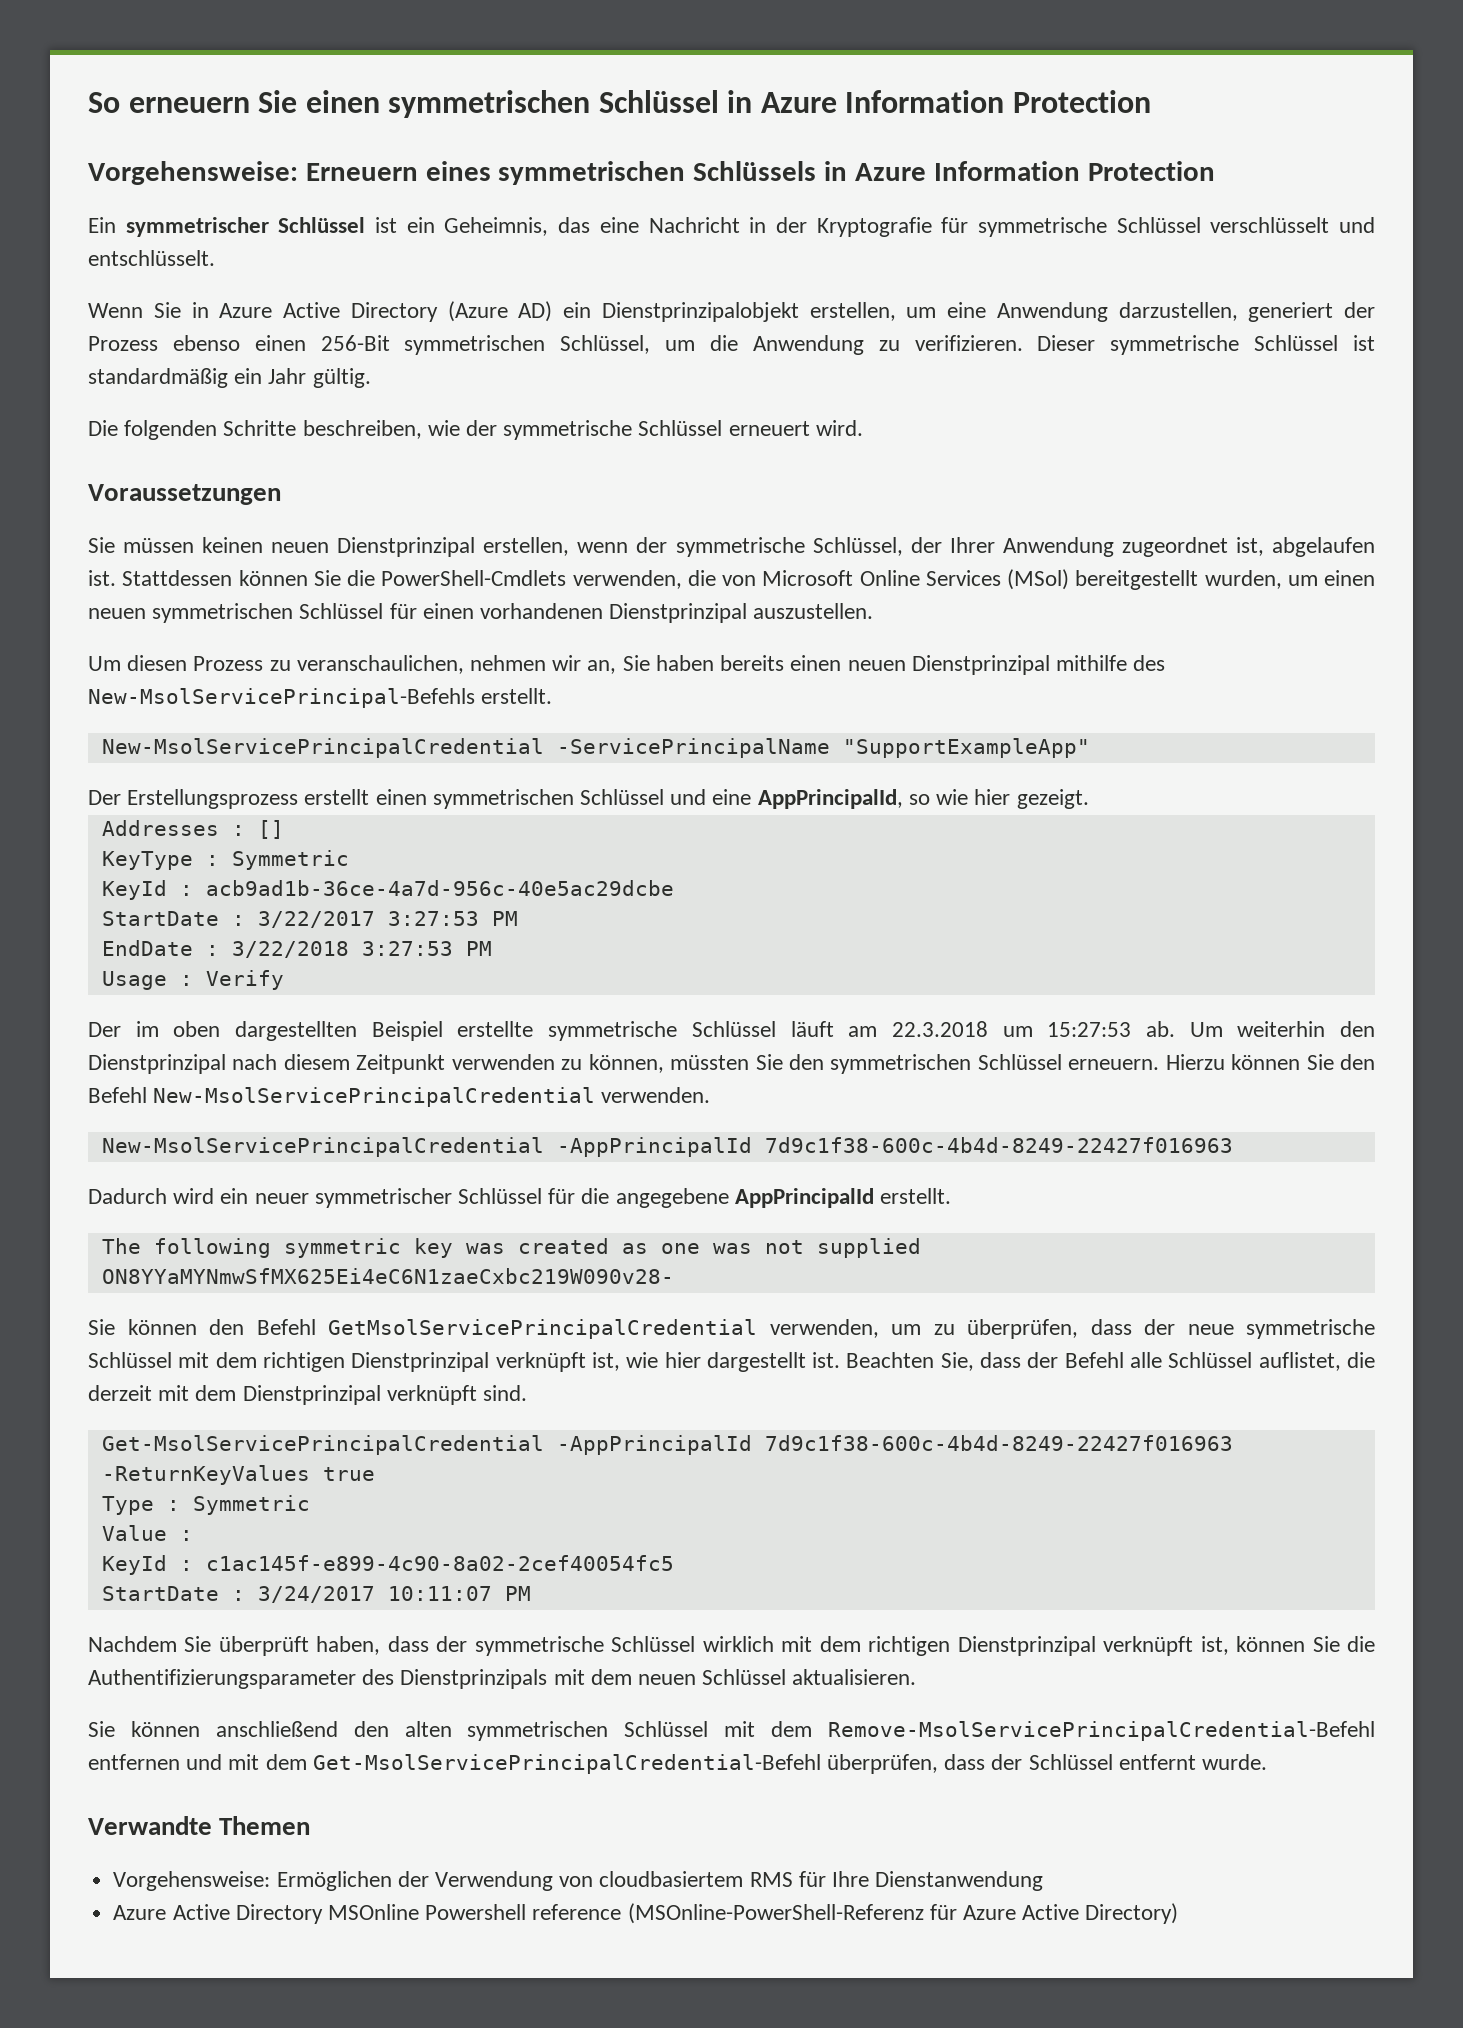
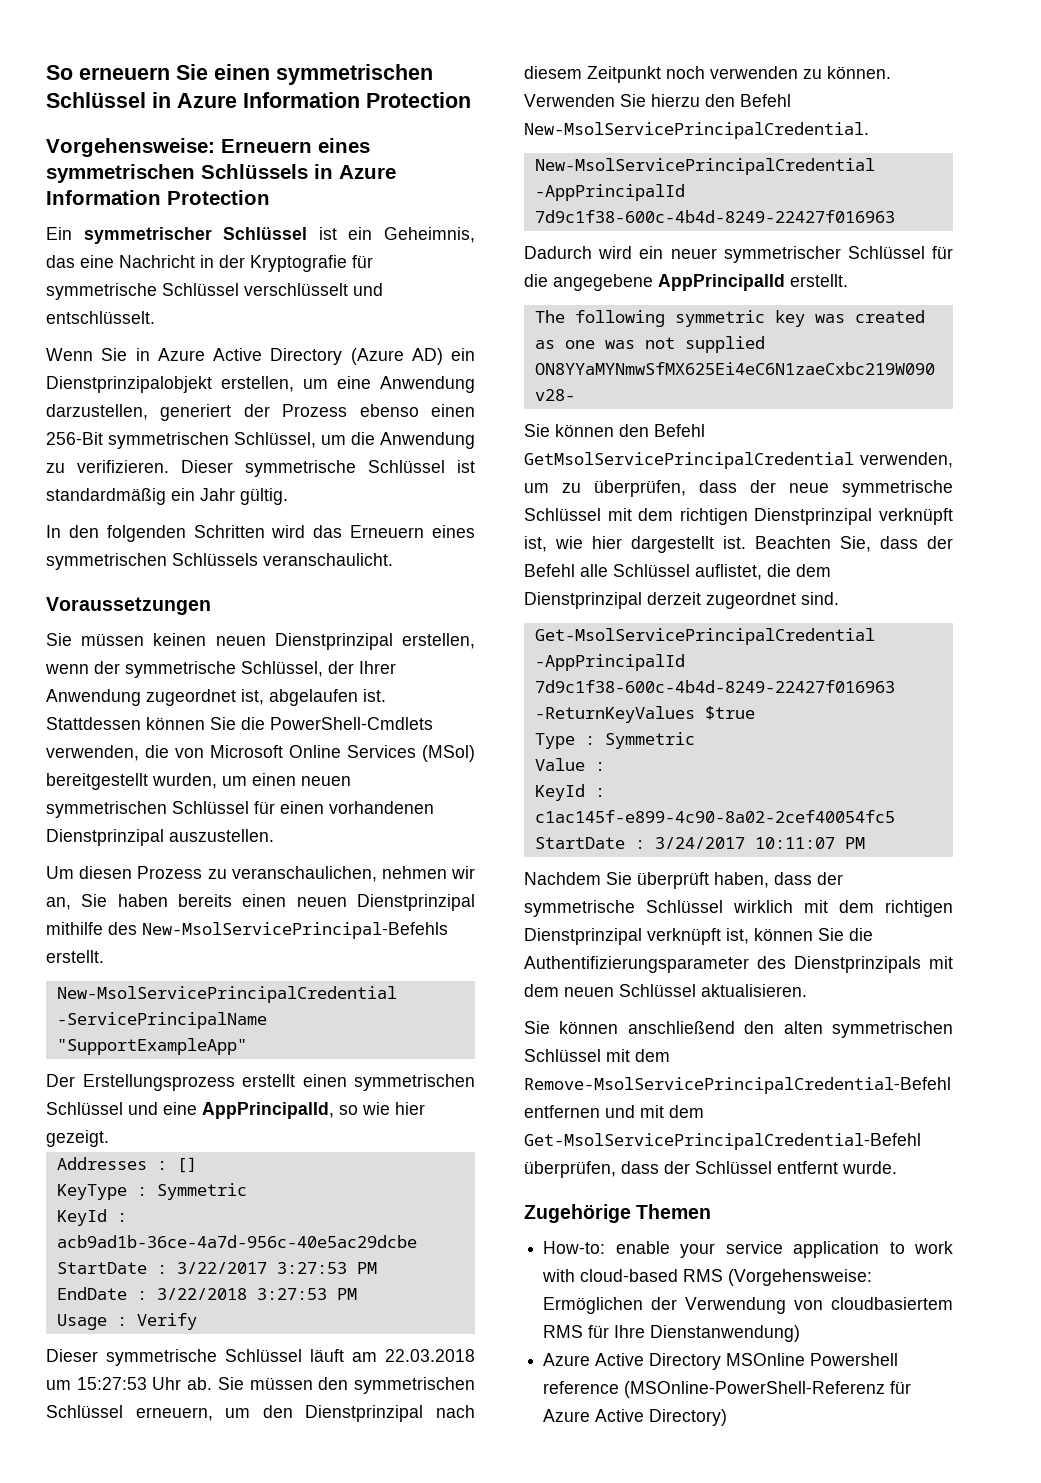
[88,420,863,440] Die folgenden Schritte beschreiben, wie der symmetrische Schlüssel erneuert wird. -> [46,525,475,542] [46,553,393,570] In den folgenden Schritten wird das Erneuern eines symmetrischen Schlüssels veranschaulicht.
[88,1021,534,1041] Der im oben dargestellten Beispiel erstellte -> [46,1349,98,1362] Dieser
[891,1021,988,1037] 22.3.2018 -> [385,1349,475,1362] 22.03.2018
[1145,1021,1326,1037] ab. Um weiterhin -> [152,1377,476,1394] [46,1405,251,1421] Uhr ab. Sie müssen den symmetrischen Schlüssel erneuern, um
(446, 1064) none -> [666,66,705,79] noch
[588,1054,1375,1074] [88,1087,711,1107] können, müssten Sie den symmetrischen Schlüssel erneuern. Hierzu können Sie den Befehl New-MsolServicePrincipalCredential verwenden. -> [827,66,891,79] [524,94,791,107] [524,122,869,139] können. Verwenden Sie hierzu den Befehl New-MsolServicePrincipalCredential.
[88,1385,477,1405] derzeit mit dem Dienstprinzipal verknüpft -> [796,564,831,577] [524,592,796,609] dem Dienstprinzipal derzeit zugeordnet
[322,1467,375,1481] true -> [704,706,755,720] $true
[88,1816,212,1835] Verwandte -> [524,1204,631,1223] Zugehörige
[113,1871,271,1891] Vorgehensweise: -> [543,1241,953,1258] [542,1269,873,1286] How-to: enable your service application to work with cloud-based RMS (Vorgehensweise:
[875,1871,1044,1891] Dienstanwendung -> [650,1325,801,1342] Dienstanwendung)

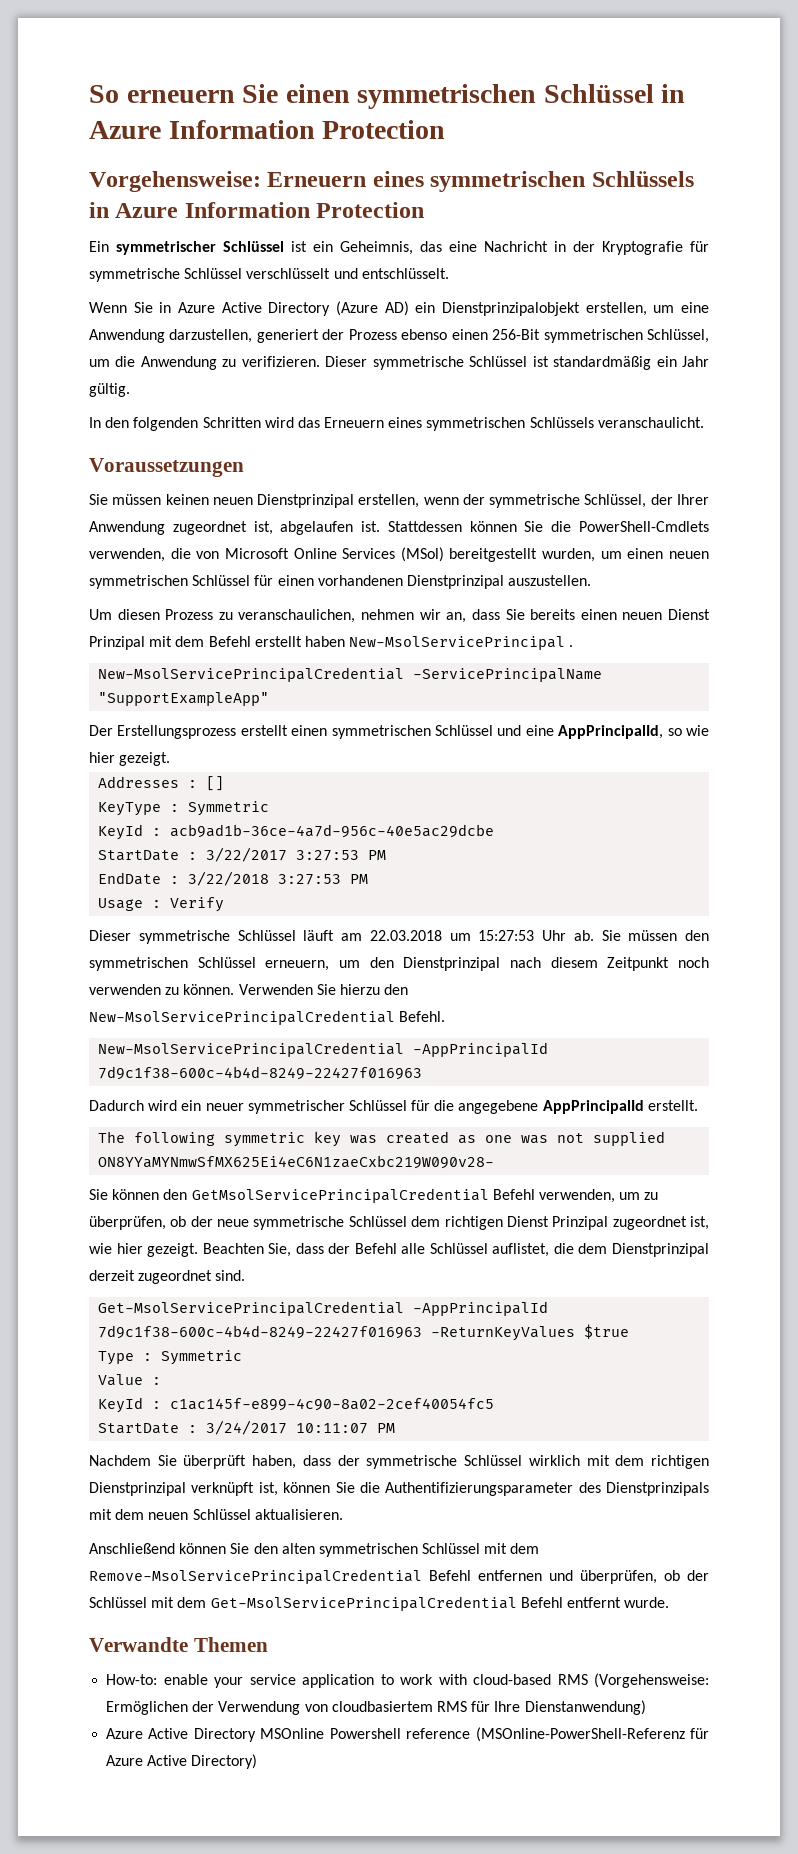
[81,894,168,907] Sie haben -> [471,609,525,620] dass Sie
[357,894,475,911] [46,922,448,939] [46,950,104,963] Dienstprinzipal mithilfe des New-MsolServicePrincipal-Befehls erstellt. -> [668,609,711,620] [89,636,574,650] Dienst Prinzipal mit dem Befehl erstellt haben New-MsolServicePrincipal .
[740,94,791,107] [524,122,869,139] Befehl New-MsolServicePrincipalCredential. -> [89,1010,446,1025] New-MsolServicePrincipalCredential Befehl.
[654,424,705,437] [524,452,854,469] Befehl GetMsolServicePrincipalCredential -> [191,1188,535,1203] GetMsolServicePrincipalCredential Befehl
[699,480,737,493] dass -> [170,1216,187,1227] ob
[607,508,953,525] mit dem richtigen Dienstprinzipal verknüpft -> [411,1216,687,1230] dem richtigen Dienst Prinzipal zugeordnet
[631,536,746,553] dargestellt ist. -> [147,1243,199,1257] gezeigt.
[524,1021,735,1034] Sie können anschließend -> [89,1543,250,1554] Anschließend können Sie
[524,1077,951,1094] [524,1105,704,1118] [524,1133,921,1150] [524,1161,772,1178] Remove-MsolServicePrincipalCredential-Befehl entfernen und mit dem Get-MsolServicePrincipalCredential-Befehl überprüfen, dass der Schlüssel -> [89,1569,709,1584] [89,1596,563,1611] Remove-MsolServicePrincipalCredential Befehl entfernen und überprüfen, ob der Schlüssel mit dem Get-MsolServicePrincipalCredential Befehl
[524,1204,631,1223] Zugehörige -> [89,1637,188,1652] Verwandte

